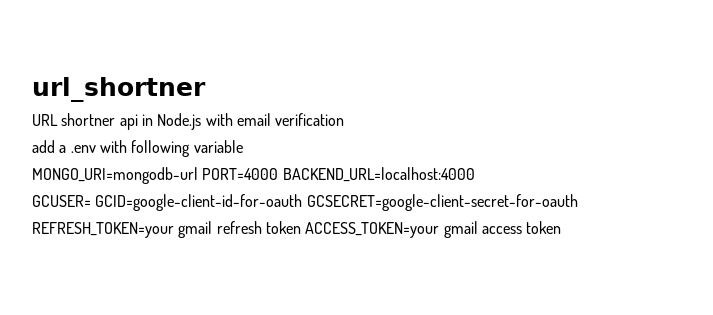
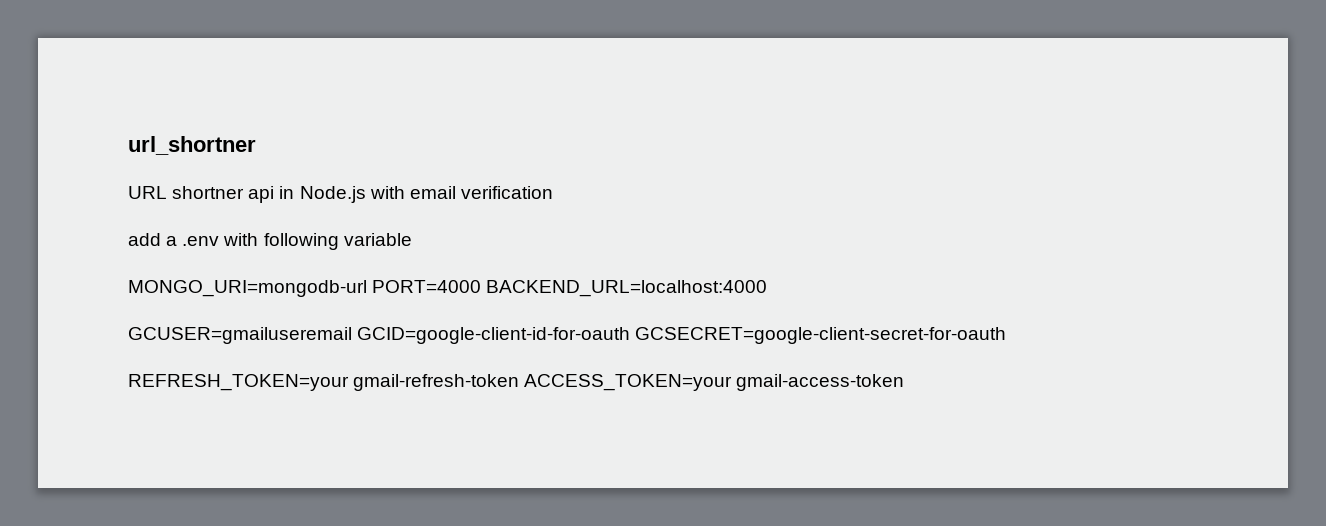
[32,195,91,207] GCUSER= -> [128,327,352,344] GCUSER=gmailuseremail
[178,221,562,238] gmail refresh token ACCESS_TOKEN=your gmail access token -> [353,374,905,391] gmail-refresh-token ACCESS_TOKEN=your gmail-access-token

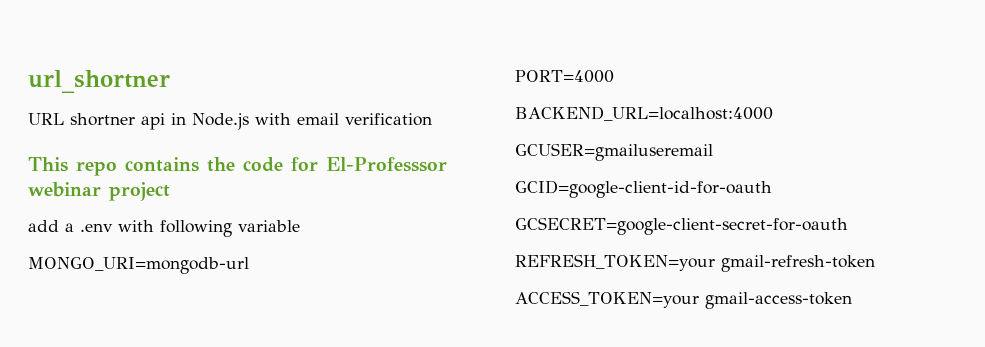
(553, 192) none -> [28,157,447,176] [28,182,170,201] // This repo contains the code for El-Professsor webinar project
(367, 288) none -> (249, 265) //
(482, 286) none -> (614, 76) //
(352, 335) none -> (713, 152) //
(631, 335) none -> (772, 189) //
(520, 382) none -> (875, 263) //

